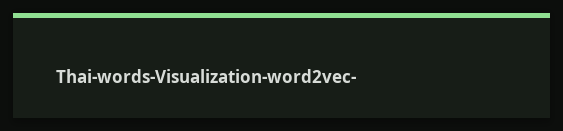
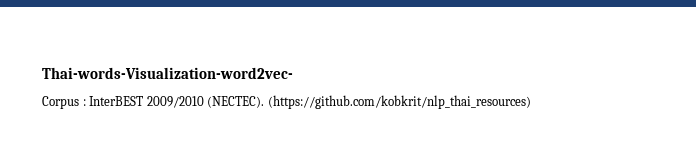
(356, 76) none -> [42,95,531,109] // Corpus : InterBEST 2009/2010 (NECTEC). (https://github.com/kobkrit/nlp_thai_resources)

